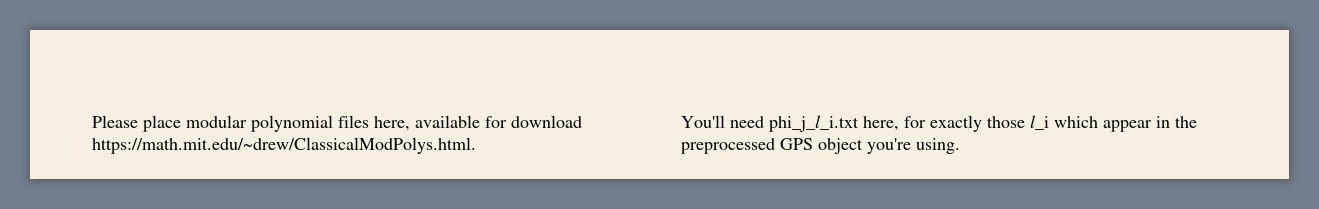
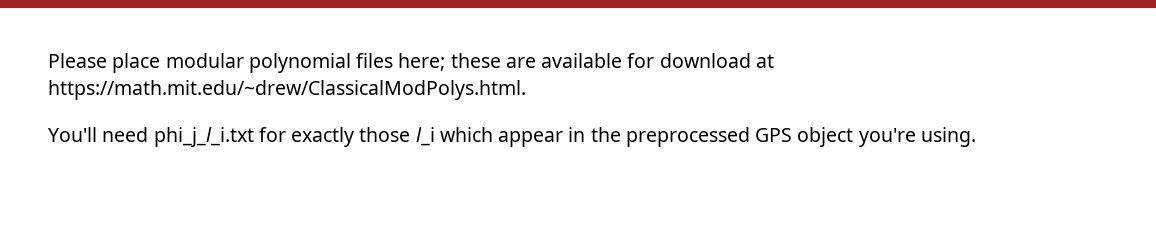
[374,116,410,131] here, -> [398,53,536,71] here; these are
(582, 121) none -> [755,54,774,68] at
[863,116,899,131] here, -> (254, 137) none

